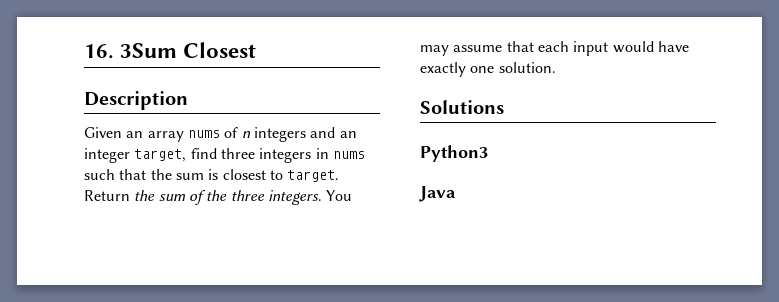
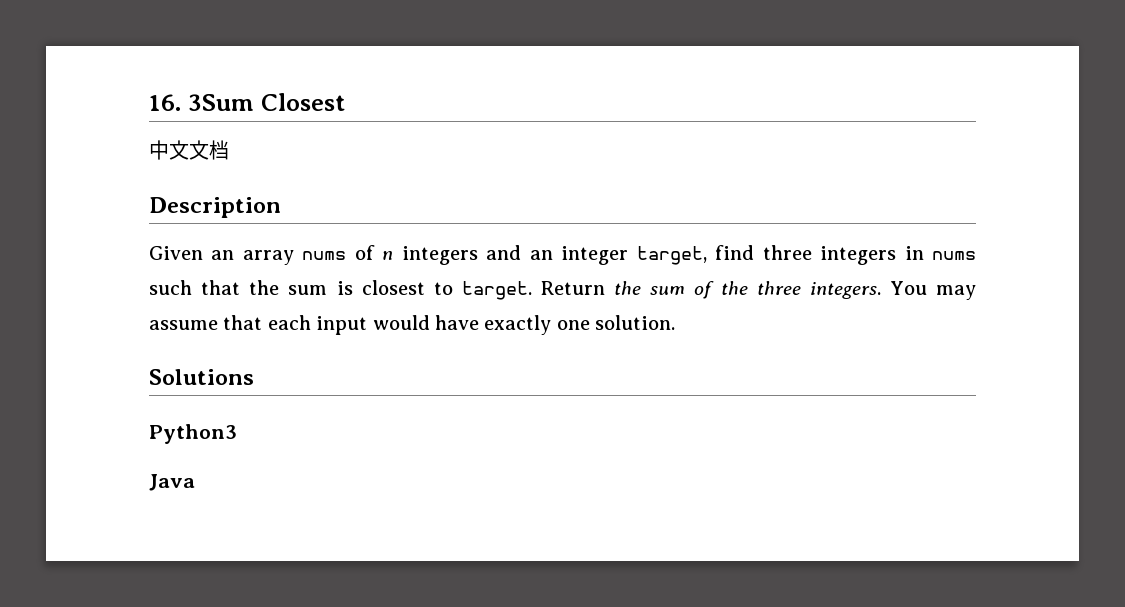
(257, 50) none -> [149,140,229,160] // 中文文档

